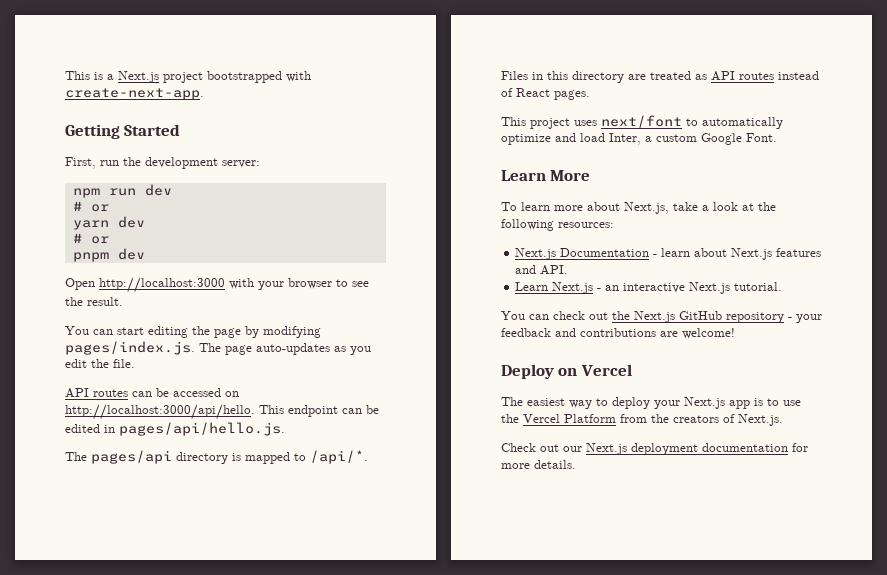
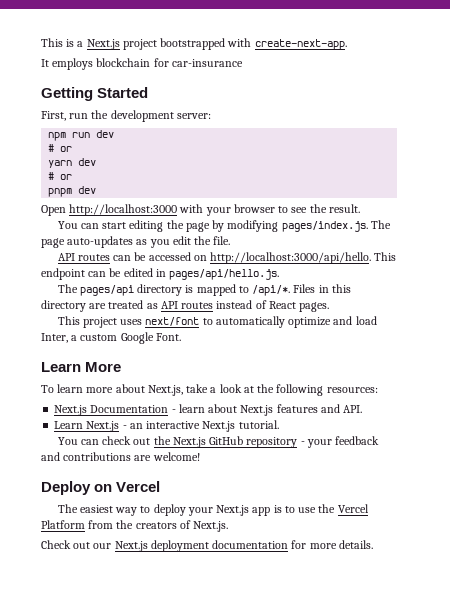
(204, 94) none -> [41,58,243,70] // It employs blockchain for car-insurance

